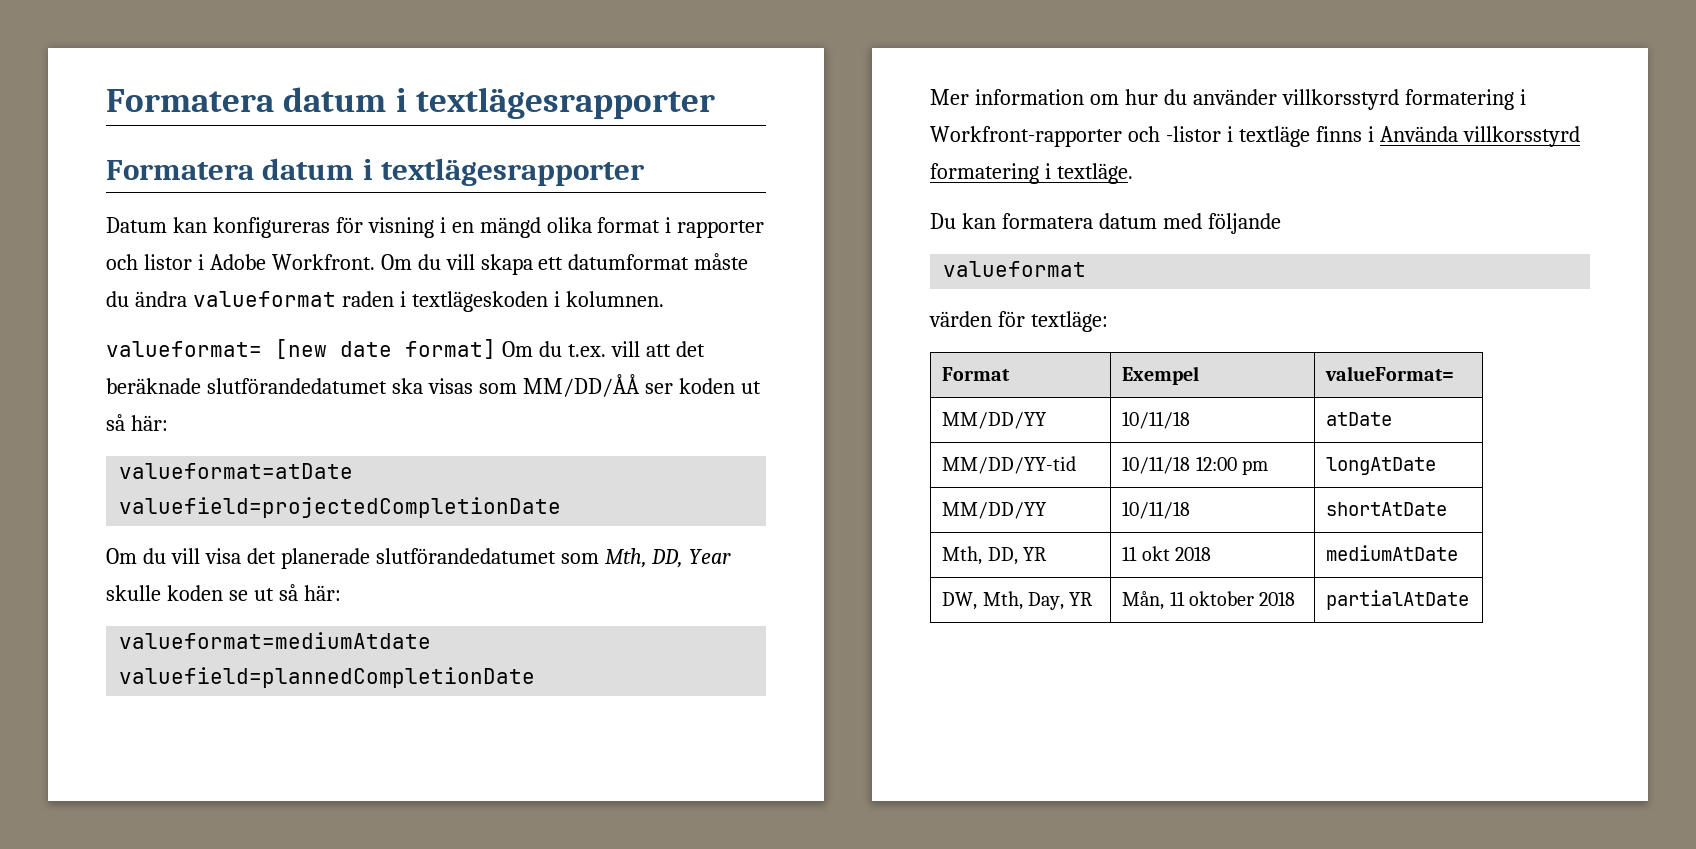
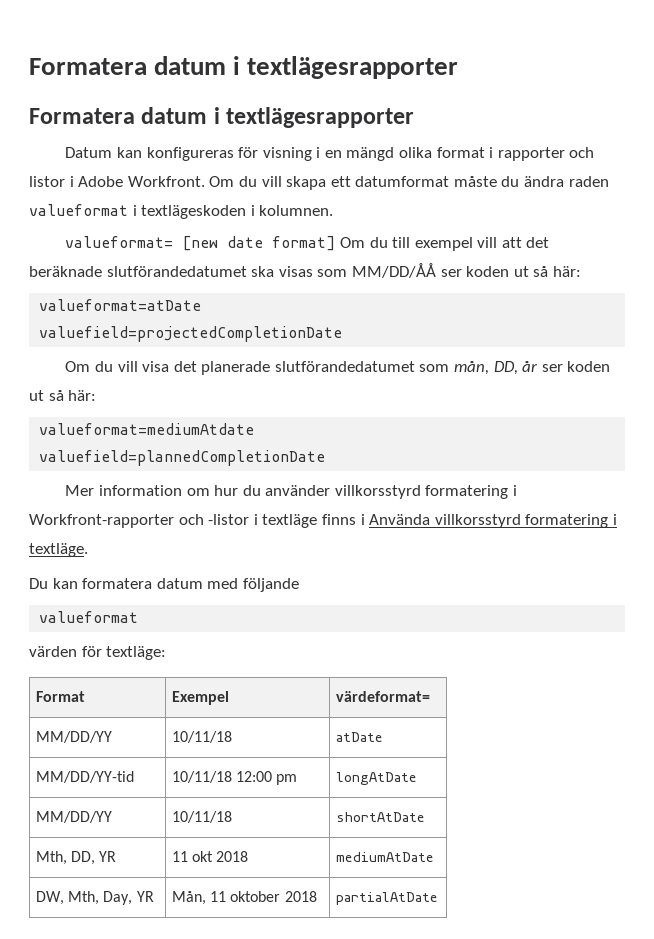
[192,291,394,307] valueformat raden -> [568,176,609,187] [29,204,128,216] raden valueformat
[567,344,606,357] t.ex. -> [392,237,473,251] till exempel
[604,548,732,568] [106,585,248,601] Mth, DD, Year skulle koden se -> [454,361,611,375] mån, DD, år ser koden
[1325,366,1455,381] valueFormat= -> [336,691,431,702] värdeformat=

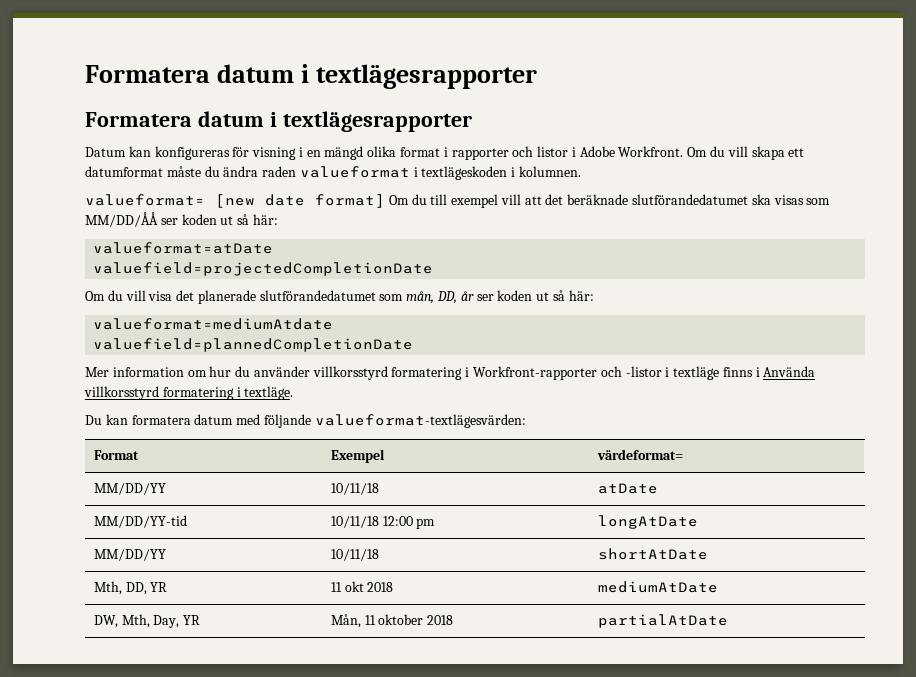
[39,611,139,623] [29,646,167,660] // valueformat // värden för textläge: -> [314,414,526,428] valueformat-textlägesvärden:

